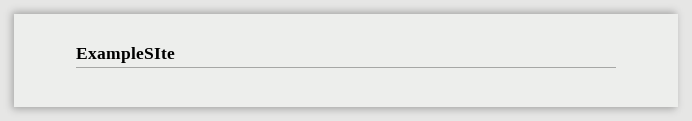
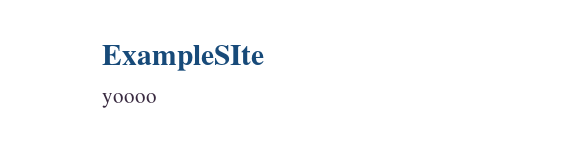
(175, 55) none -> [102,93,157,108] // yoooo

